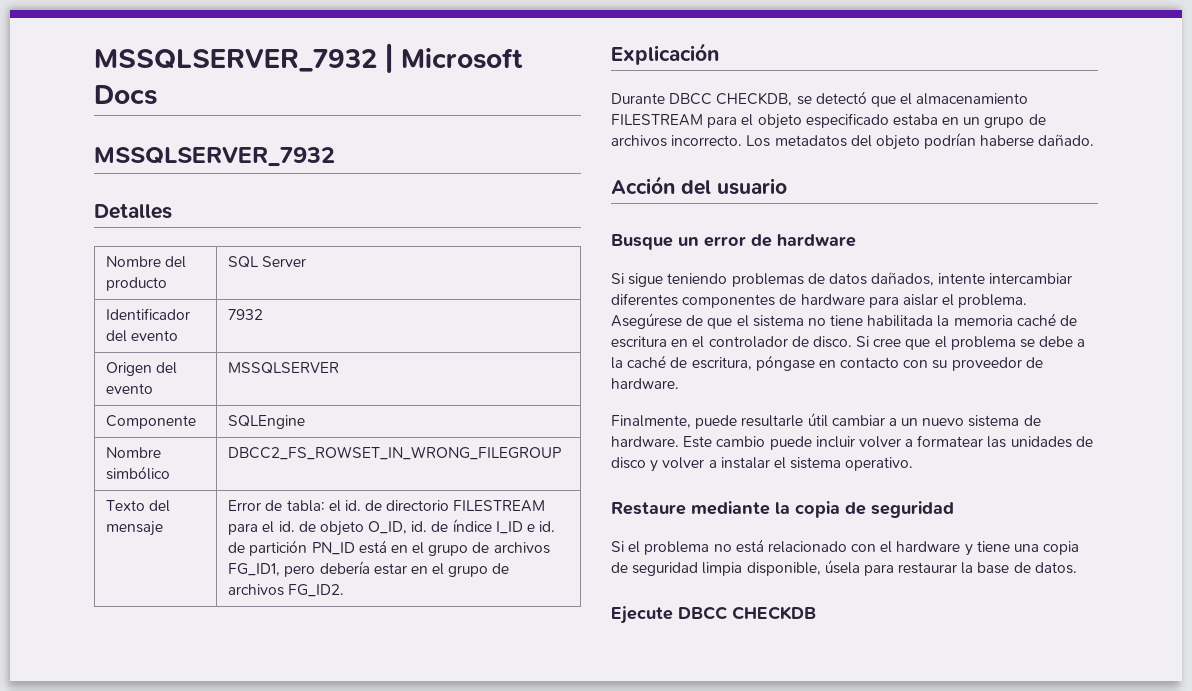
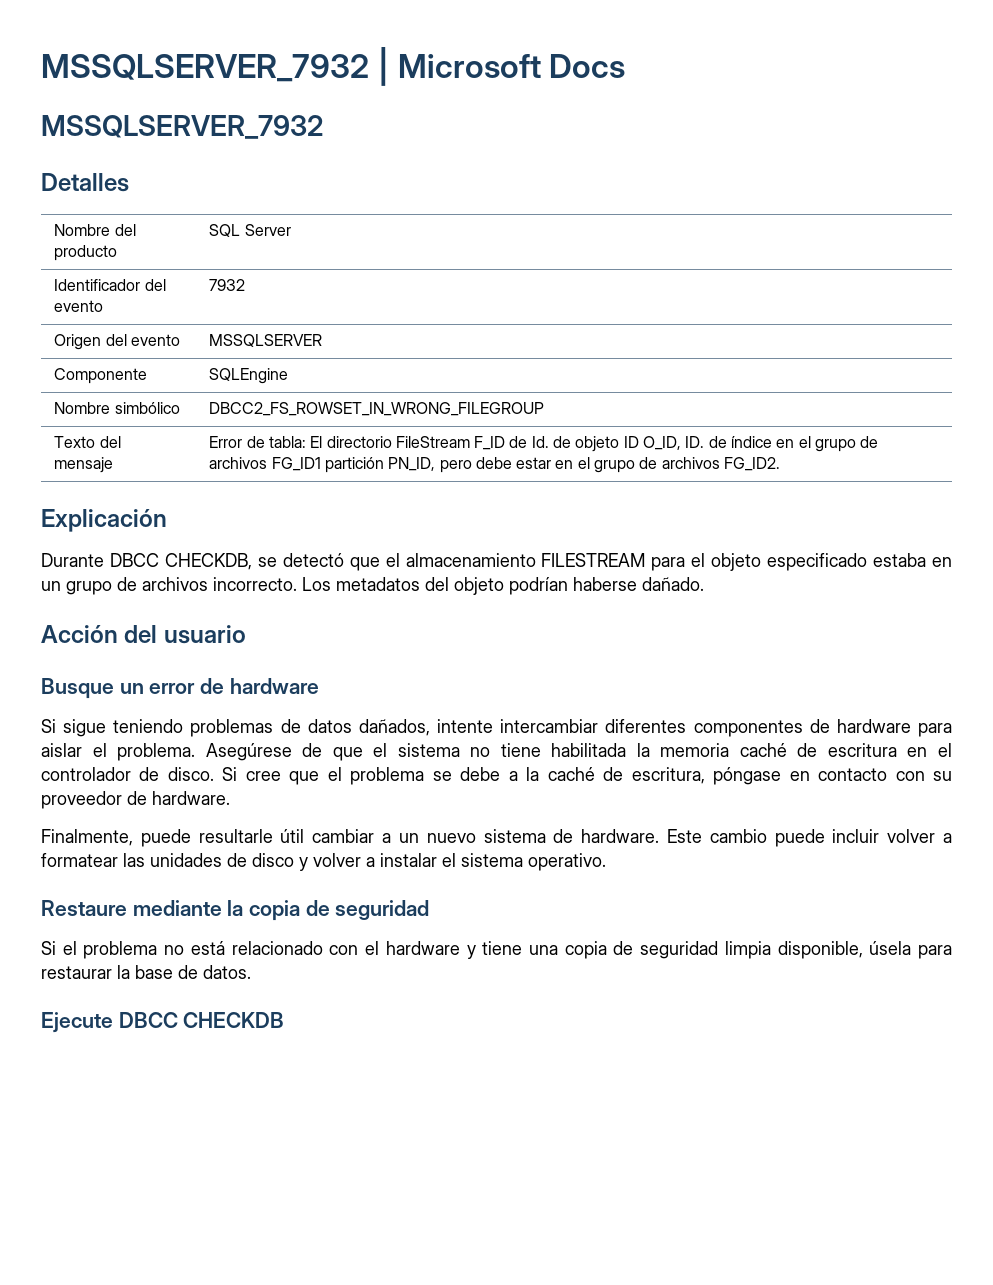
[328,500,546,512] [228,519,556,536] [228,540,550,556] [228,561,370,577] el id. de directorio FILESTREAM para el id. de objeto O_ID, id. de índice I_ID e id. de partición PN_ID está en el grupo de archivos FG_ID1, pero debería -> [310,436,879,452] [209,457,512,473] El directorio FileStream F_ID de Id. de objeto ID O_ID, ID. de índice en el grupo de archivos FG_ID1 partición PN_ID, pero debe

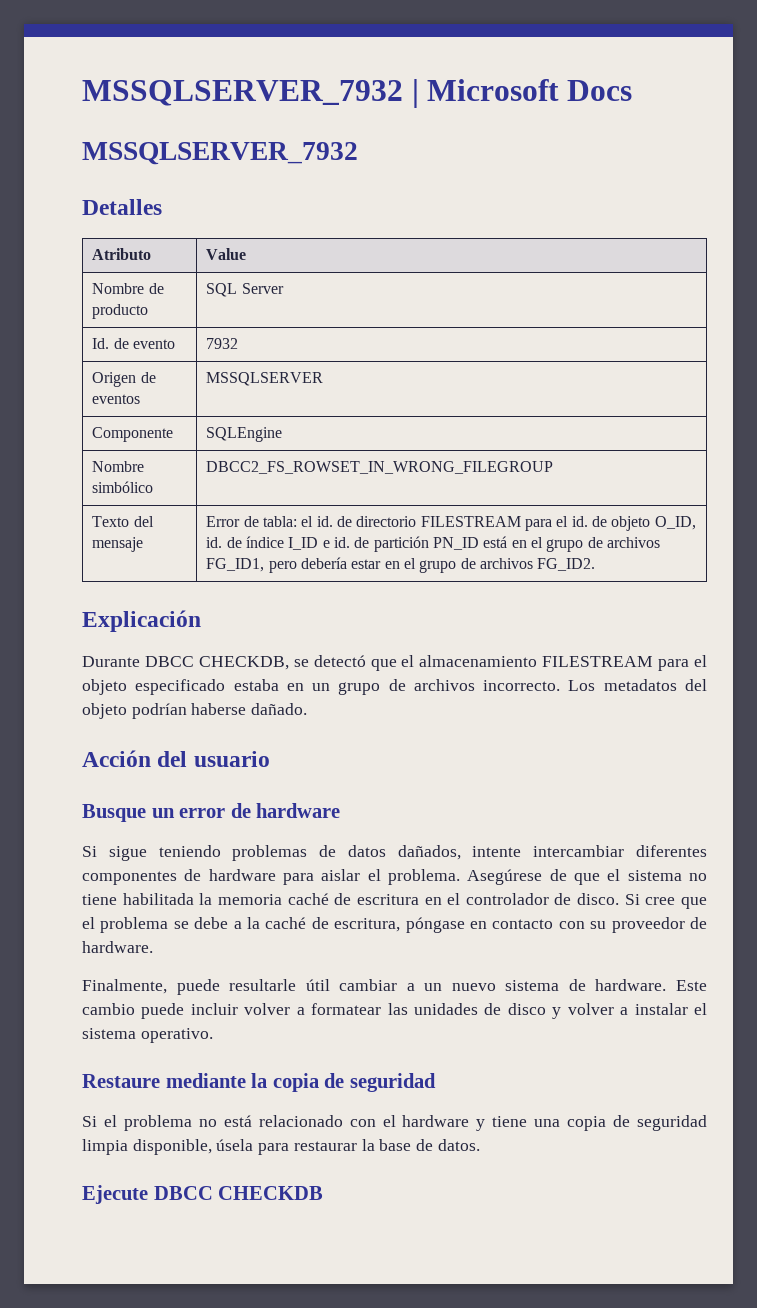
[54,224,136,236] // Nombre del -> [92,248,152,260] [206,248,247,260] [92,283,164,294] // Atributo | Value // Nombre de
[54,279,166,291] Identificador del -> [92,338,129,349] Id. de
[105,334,180,346] del evento -> [140,372,156,383] [92,394,141,404] de eventos
[310,436,879,452] [209,457,512,473] El directorio FileStream F_ID de Id. de objeto ID O_ID, ID. de índice en el grupo de archivos FG_ID1 partición PN_ID, pero debe -> [301,516,696,531] [206,536,660,552] [206,557,348,573] el id. de directorio FILESTREAM para el id. de objeto O_ID, id. de índice I_ID e id. de partición PN_ID está en el grupo de archivos FG_ID1, pero debería

